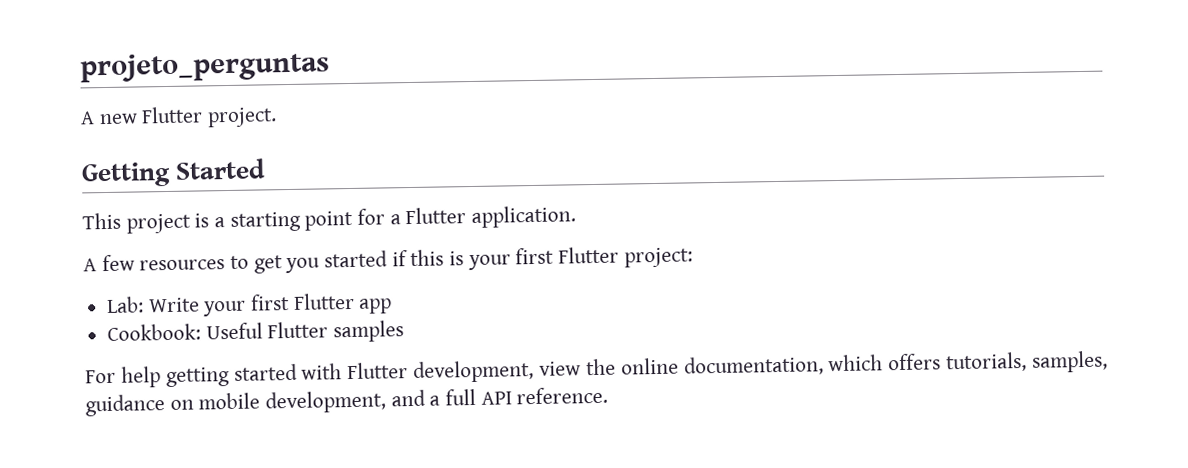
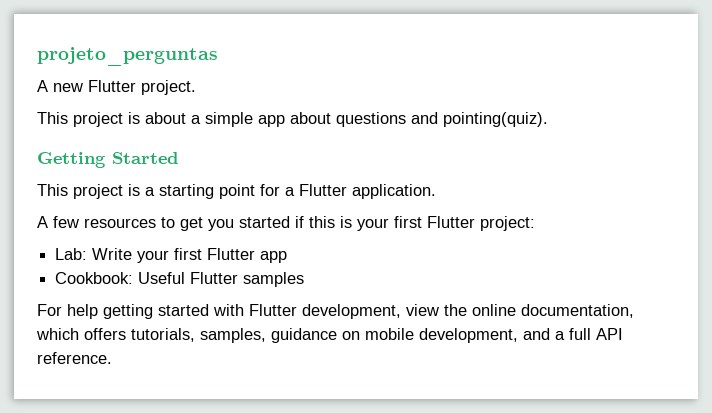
(278, 117) none -> [37,112,548,127] // This project is about a simple app about questions and pointing(quiz).

